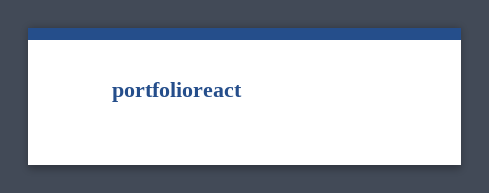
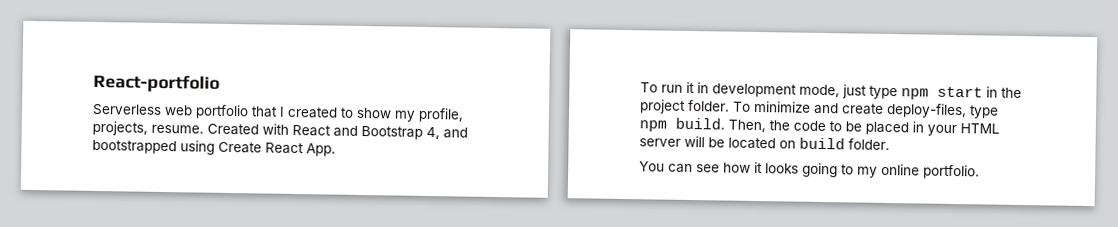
[112,82,242,102] portfolioreact -> [93,73,220,93] [92,103,464,123] [92,120,468,140] [92,139,336,157] [640,81,1022,100] [640,99,999,119] [639,117,1000,137] [639,135,890,151] [639,161,980,180] React-portfolio // Serverless web portfolio that I created to show my profile, projects, resume. Created with React and Bootstrap 4, and bootstrapped using Create React App. // To run it in development mode, just type npm start in the project folder. To minimize and create deploy-files, type npm build. Then, the code to be placed in your HTML server will be located on build folder. // You can see how it looks going to my online portfolio.

